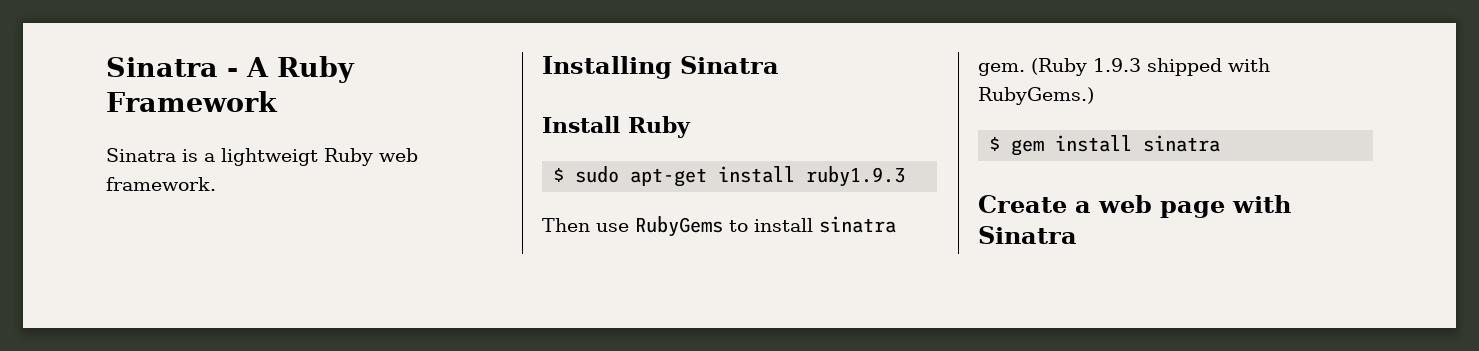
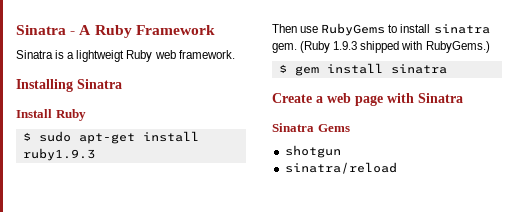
(1077, 235) none -> [272,123,350,132] [284,145,341,158] [284,162,397,174] // Sinatra Gems // shotgun // sinatra/reload

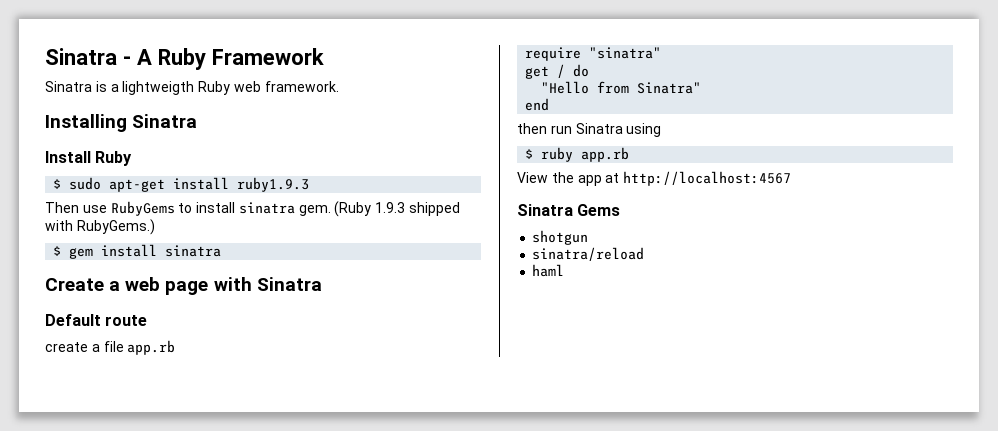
[76,50,125,62] lightweigt -> [122,81,195,95] lightweigth
(463, 98) none -> [45,314,148,326] [45,340,176,355] [525,47,662,61] [525,64,590,79] [541,81,702,94] [525,98,550,111] [517,123,662,137] [525,147,630,162] [517,171,792,186] // Default route // create a file app.rb // require "sinatra" // get / do // "Hello from Sinatra" // end // then run Sinatra using // $ ruby app.rb // View the app at http://localhost:4567
(397, 168) none -> [532,264,565,277] // haml

